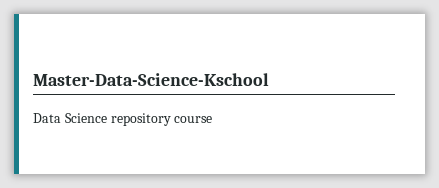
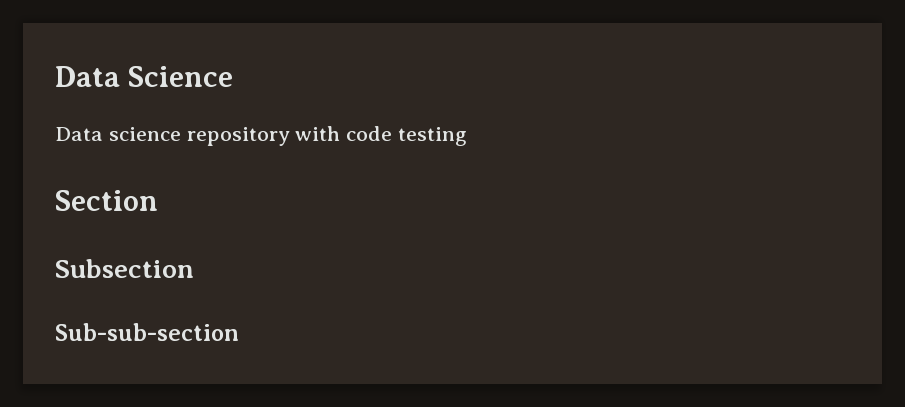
[33,73,269,86] [33,113,213,126] Master-Data-Science-Kschool // Data Science repository course -> [55,66,234,87] [55,126,468,146] [55,190,158,211] [55,259,194,278] [55,323,239,341] Data Science // Data science repository with code testing // Section // Subsection // Sub-sub-section

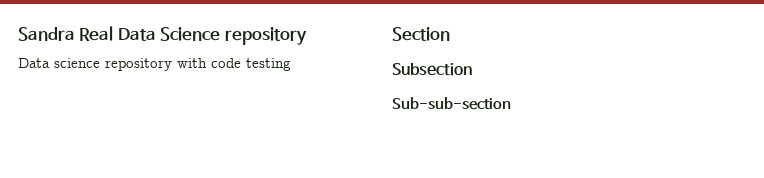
(55, 76) none -> [18,26,114,41] Sandra Real
(234, 76) none -> [224,27,307,45] repository

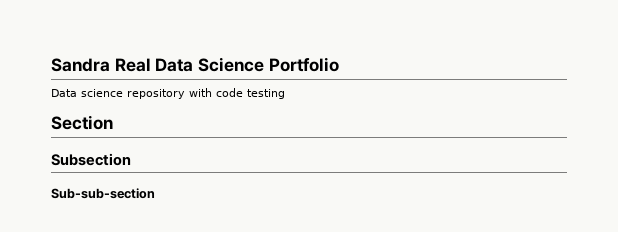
[224,27,307,45] repository -> [268,57,339,72] Portfolio

